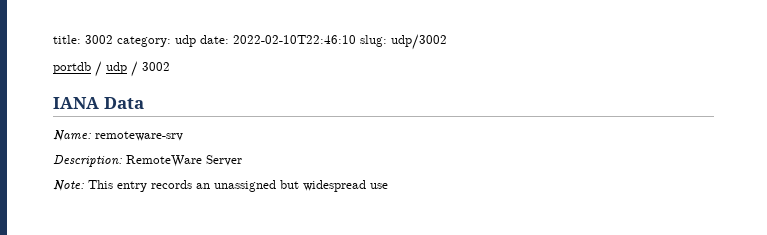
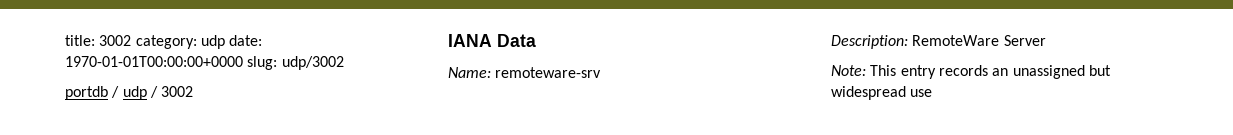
[233,35,356,44] 2022-02-10T22:46:10 -> [65,56,243,67] 1970-01-01T00:00:00+0000

